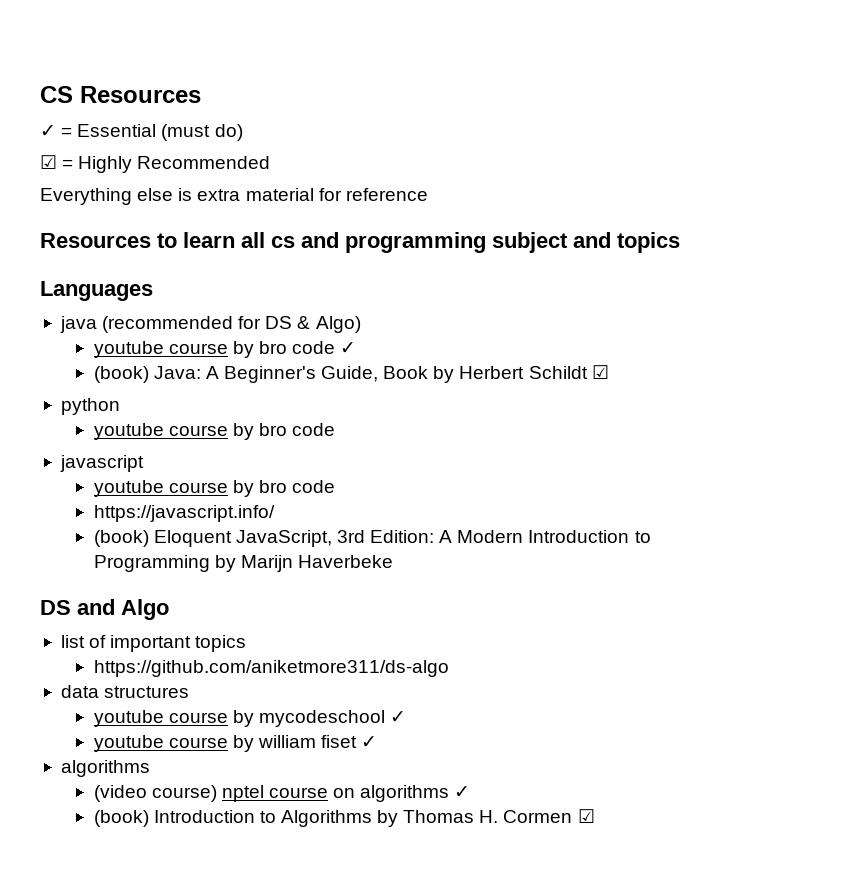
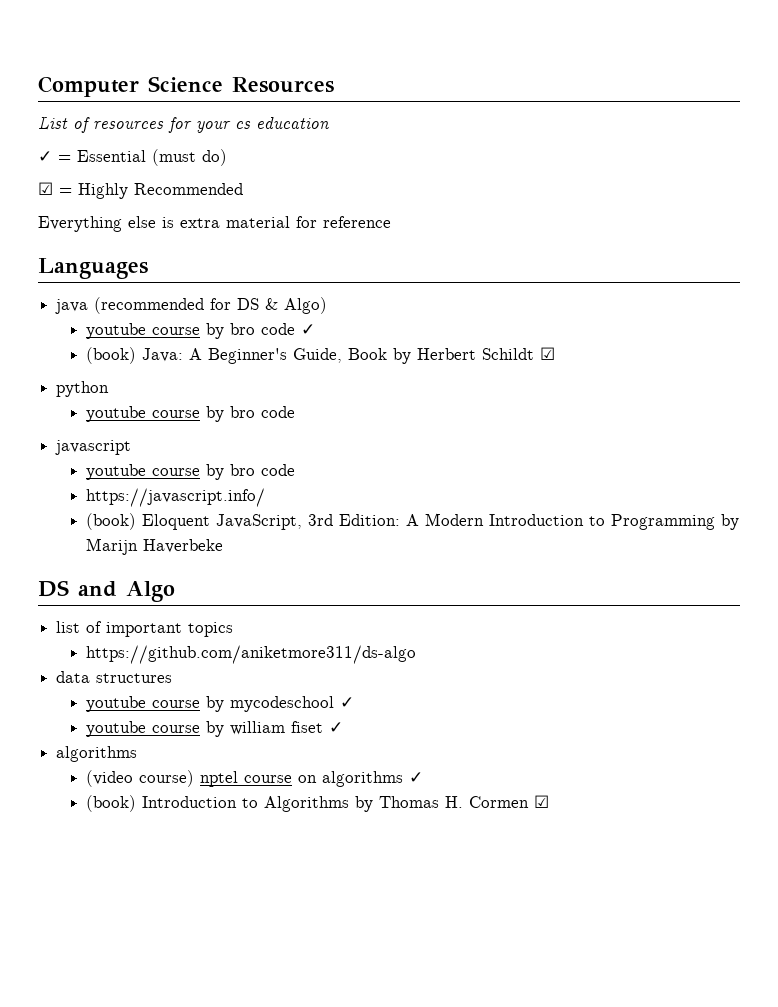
[40,86,201,103] CS Resources -> [38,76,334,97] [38,117,329,133] Computer Science Resources // List of resources for your cs education
[40,232,680,253] // Resources to learn all cs and programming subject and topics -> (391, 222) none

